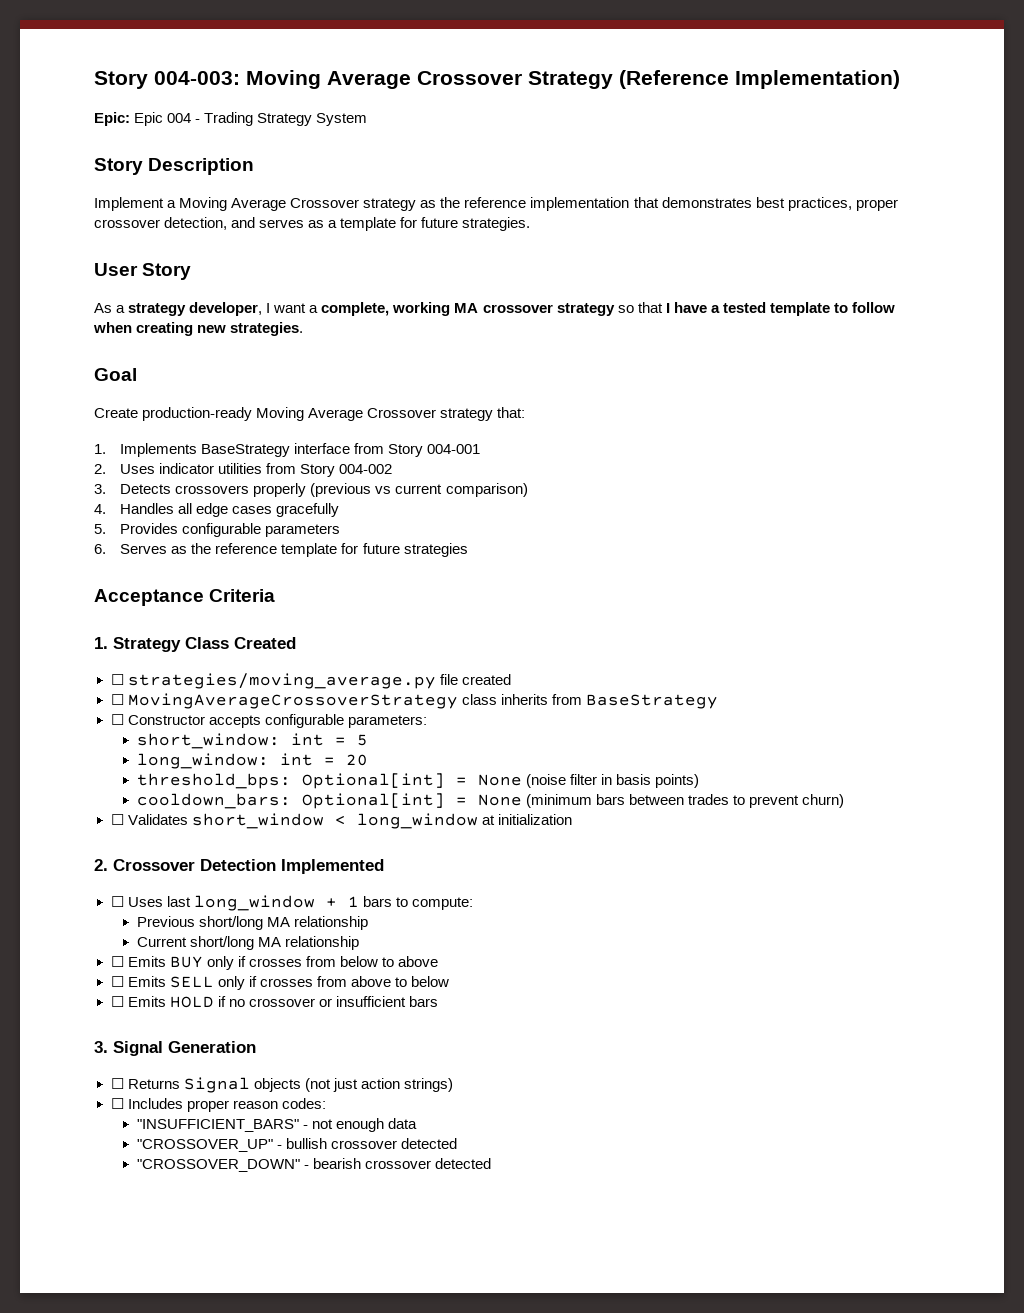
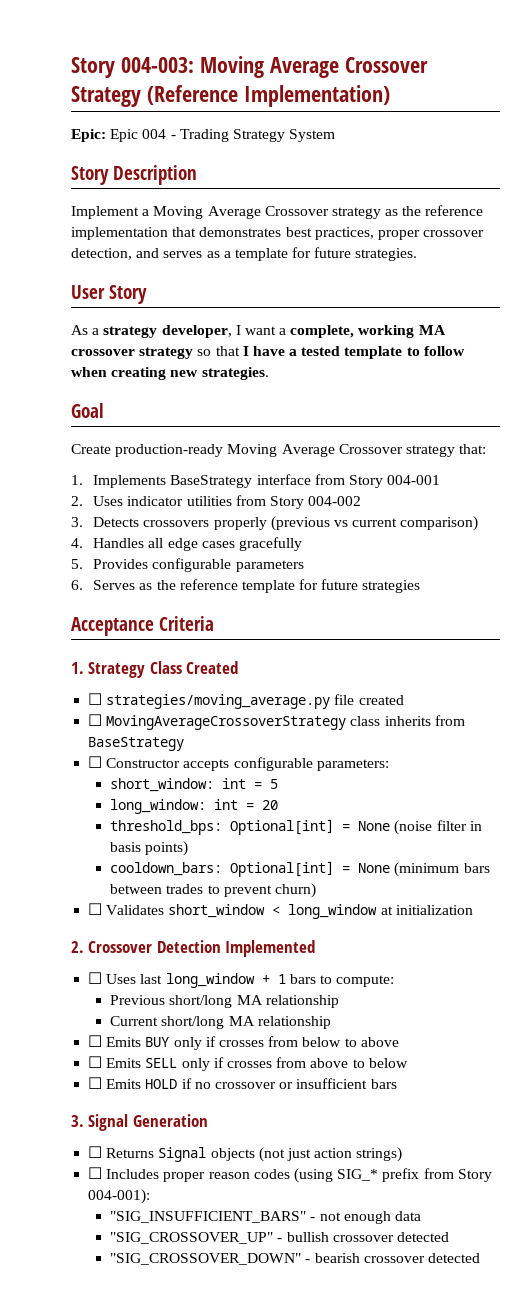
[281,1098,326,1109] [136,1119,299,1132] codes: // "INSUFFICIENT_BARS" -> [253,1168,492,1183] [88,1189,151,1204] [110,1211,307,1223] codes (using SIG_* prefix from Story 004-001): // "SIG_INSUFFICIENT_BARS"
[136,1139,273,1152] "CROSSOVER_UP" -> [110,1232,274,1244] "SIG_CROSSOVER_UP"
[136,1159,300,1172] "CROSSOVER_DOWN" -> [110,1253,302,1265] "SIG_CROSSOVER_DOWN"

